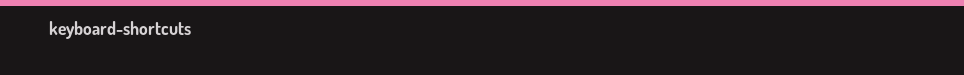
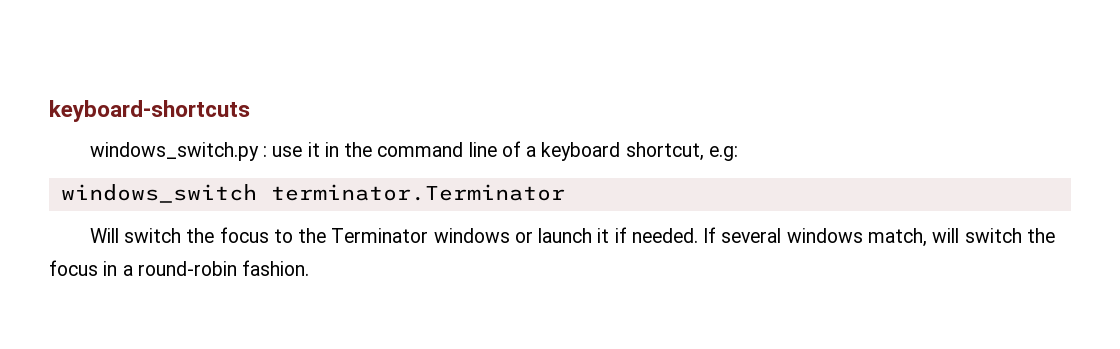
(191, 30) none -> [89,141,738,161] [60,184,565,203] [89,227,1055,247] [49,260,310,276] // windows_switch.py : use it in the command line of a keyboard shortcut, e.g: // windows_switch terminator.Terminator // Will switch the focus to the Terminator windows or launch it if needed. If several windows match, will switch the focus in a round-robin fashion.

